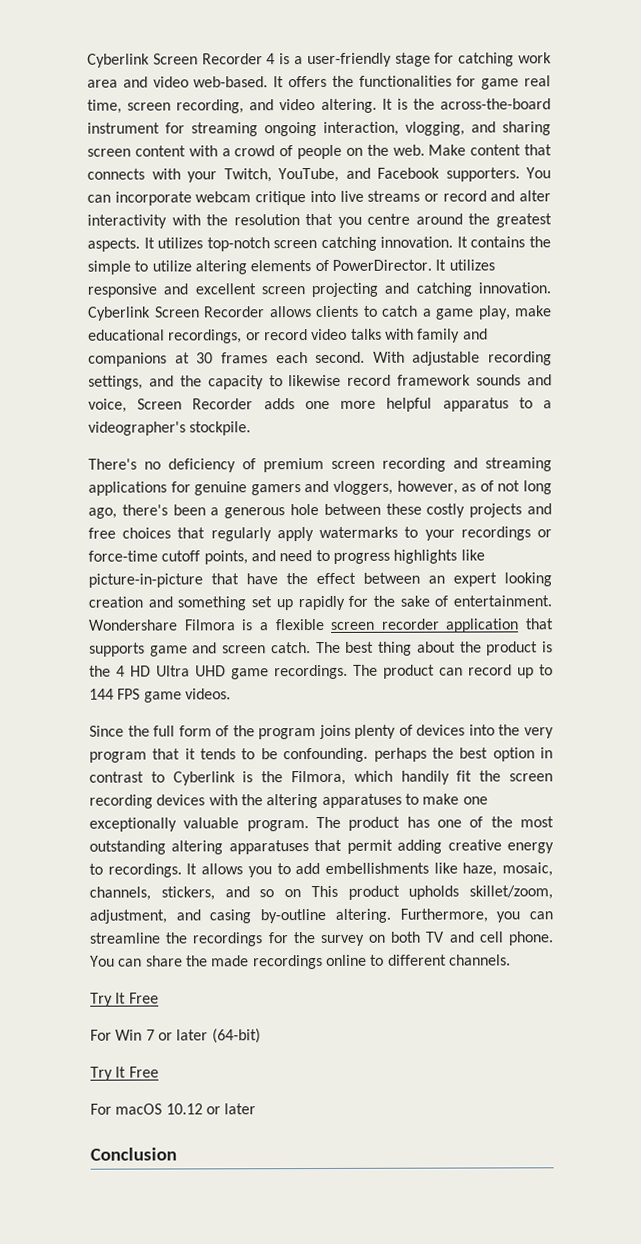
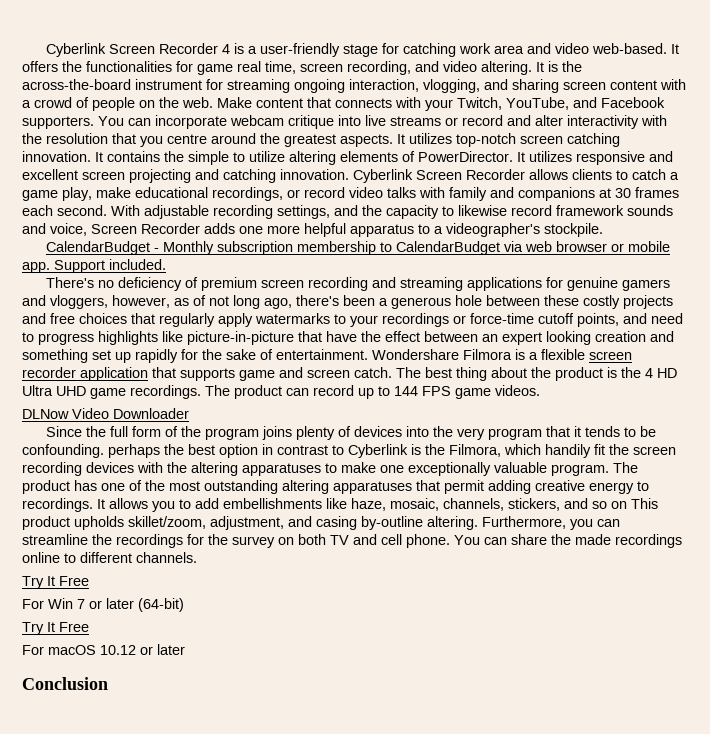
(252, 428) none -> [46,241,671,255] [22,259,166,273] // CalendarBudget - Monthly subscription membership to CalendarBudget via web browser or mobile app. Support included.
(231, 694) none -> [22,408,189,419] // DLNow Video Downloader

